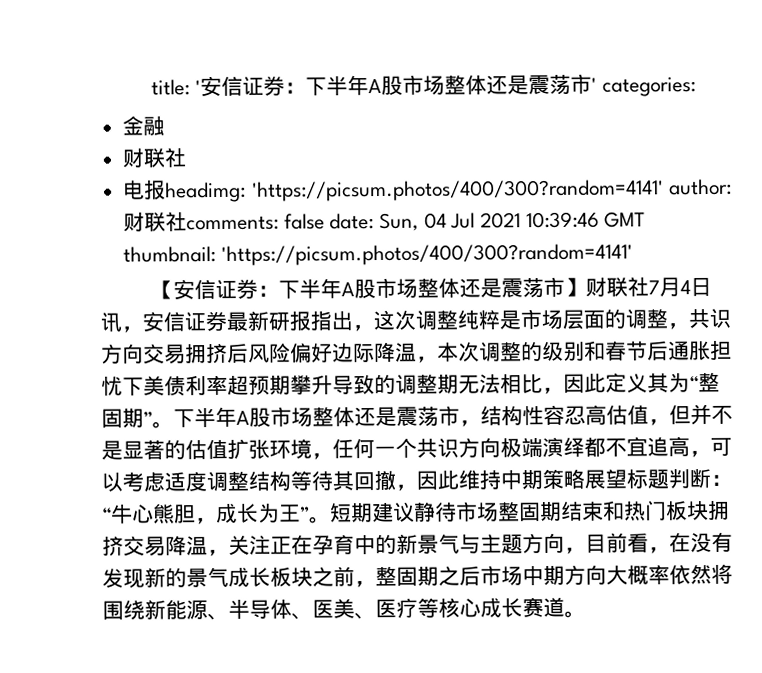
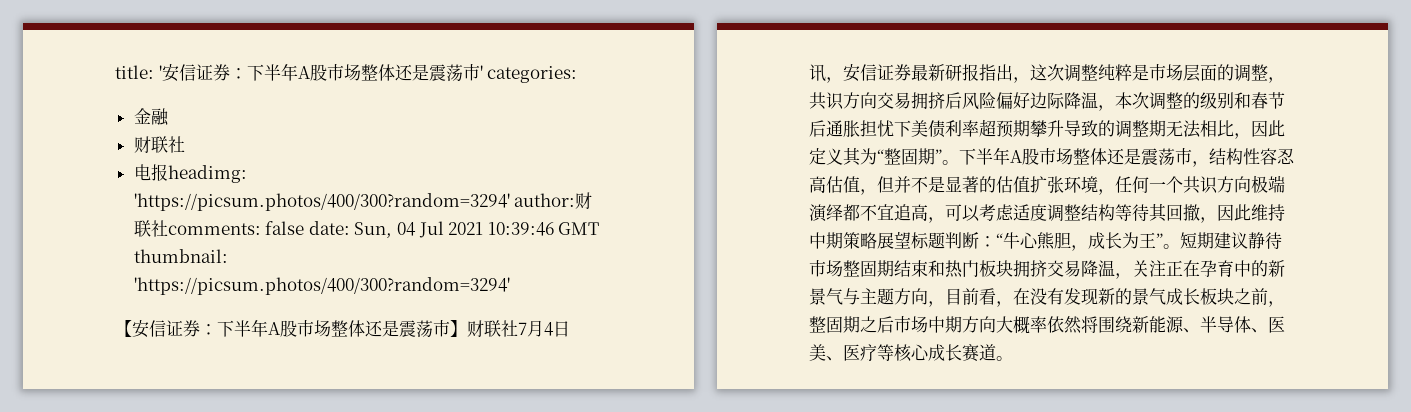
[251,179,664,202] 'https://picsum.photos/400/300?random=4141' -> [133,193,510,211] 'https://picsum.photos/400/300?random=3294'
[220,243,633,266] 'https://picsum.photos/400/300?random=4141' -> [133,277,510,295] 'https://picsum.photos/400/300?random=3294'

